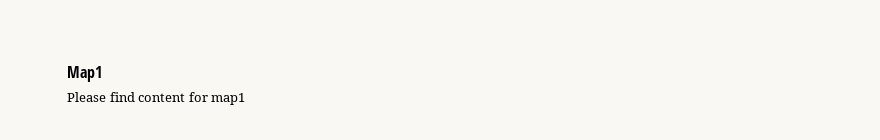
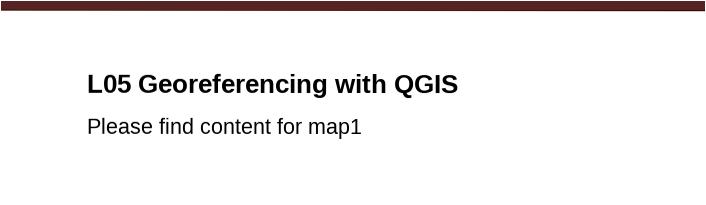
[67,66,102,82] Map1 -> [87,73,460,99] L05 Georeferencing with QGIS

